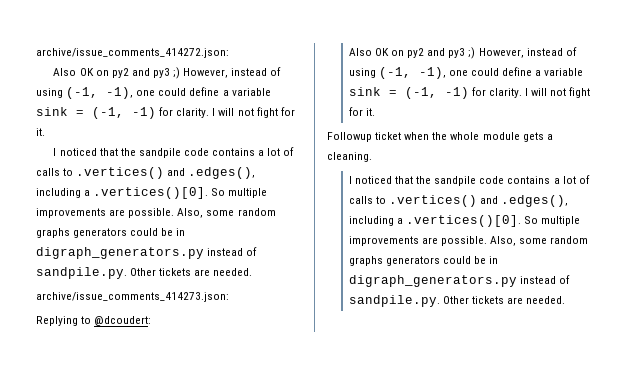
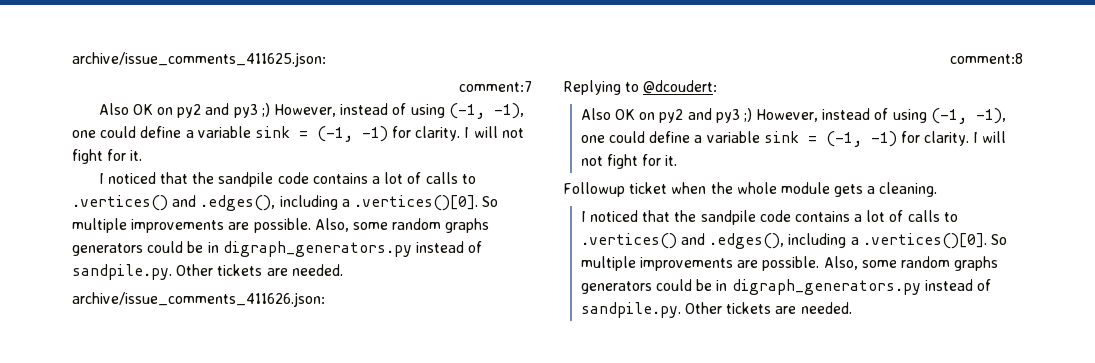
[36,48,229,58] archive/issue_comments_414272.json: -> [72,52,326,67] [459,81,532,92] archive/issue_comments_411625.json: // comment:7
[36,292,229,302] archive/issue_comments_414273.json: -> [72,292,325,307] [950,53,1023,64] archive/issue_comments_411626.json: // comment:8

